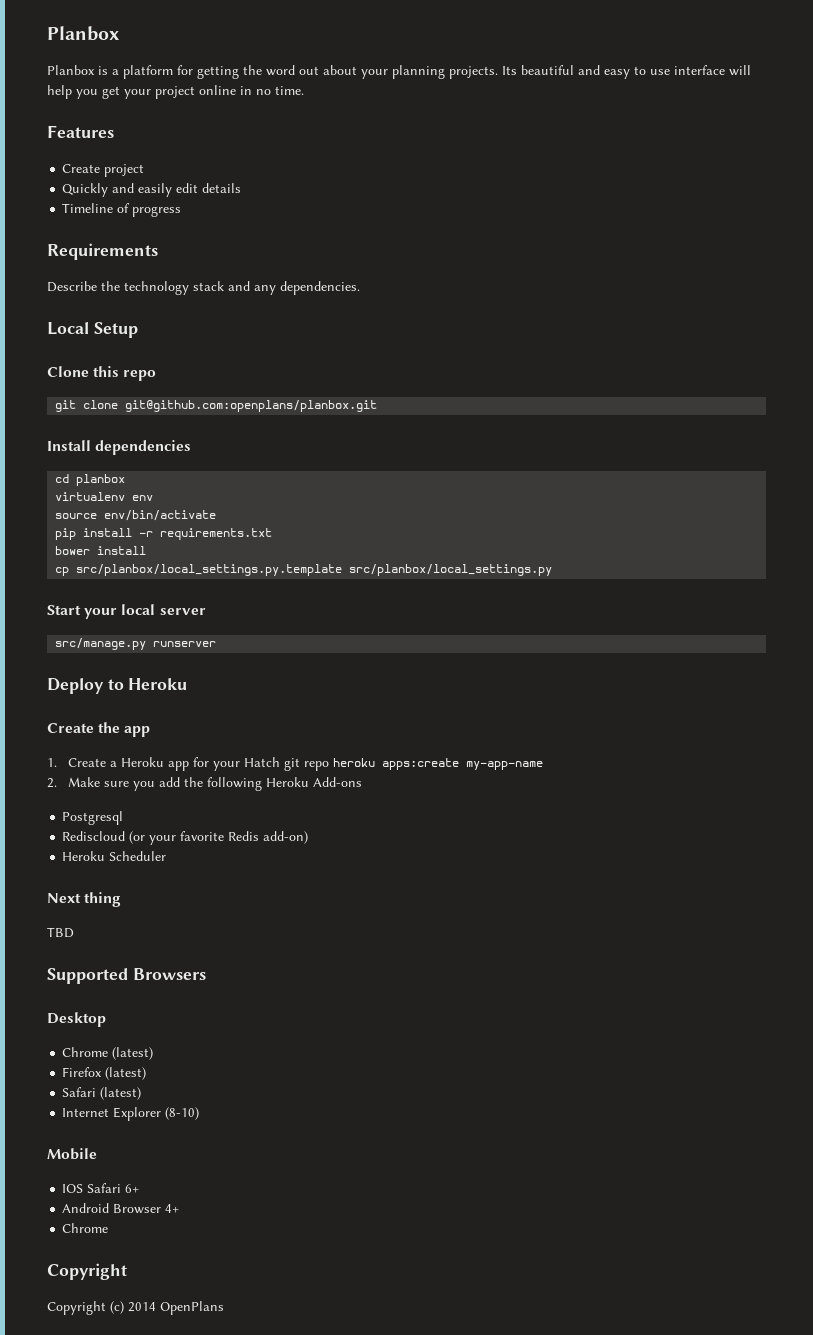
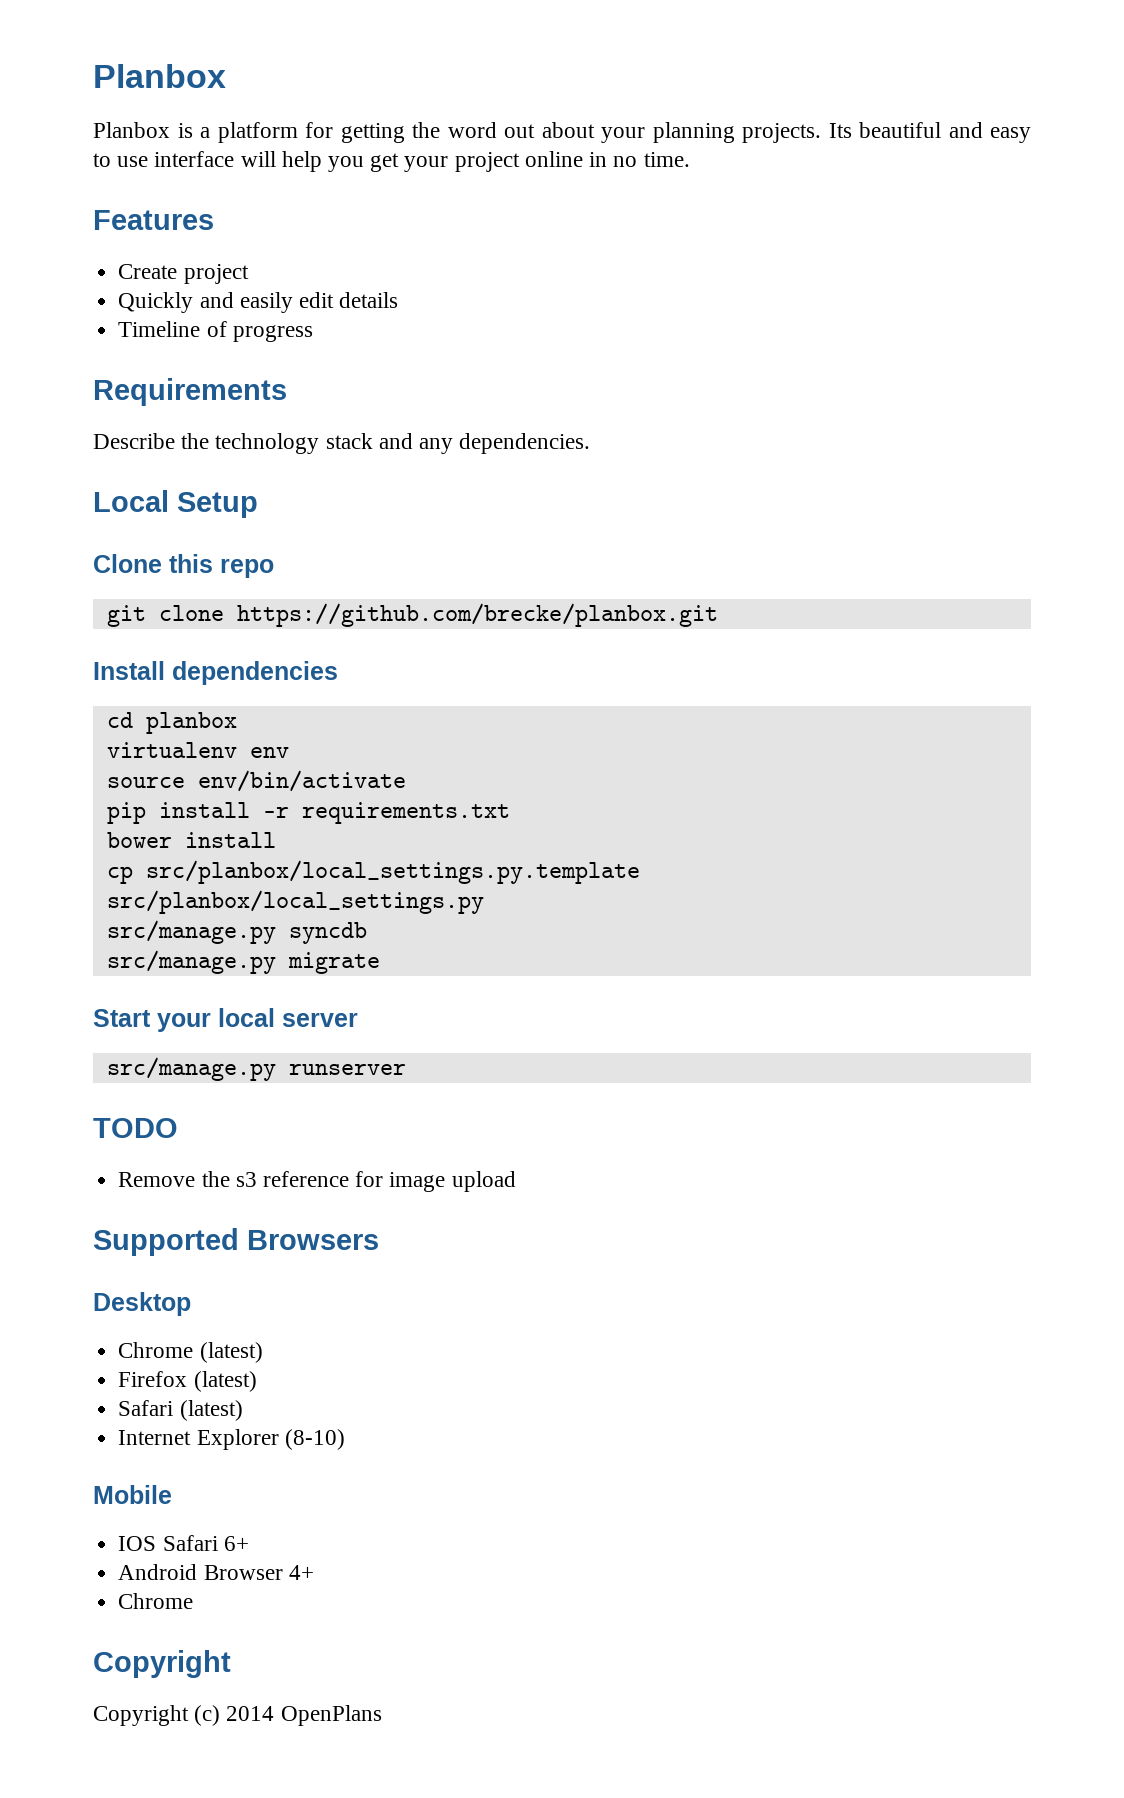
[125,400,378,412] git@github.com:openplans/planbox.git -> [236,603,718,627] https://github.com/brecke/planbox.git
(553, 570) none -> [106,920,367,944] [106,950,380,974] // src/manage.py syncdb // src/manage.py migrate
[47,678,188,694] [47,722,151,737] [47,757,544,771] [47,777,363,791] [62,811,124,825] [62,831,309,845] [62,851,167,861] [47,892,122,907] [47,927,74,938] Deploy to Heroku // Create the app // 1. Create a Heroku app for your Hatch git repo heroku apps:create my-app-name // 2. Make sure you add the following Heroku Add-ons // Postgresql // Rediscloud (or your favorite Redis add-on) // Heroku Scheduler // Next thing // TBD -> [93,1118,178,1138] [118,1171,516,1192] TODO // Remove the s3 reference for image upload

